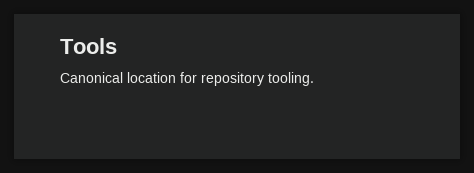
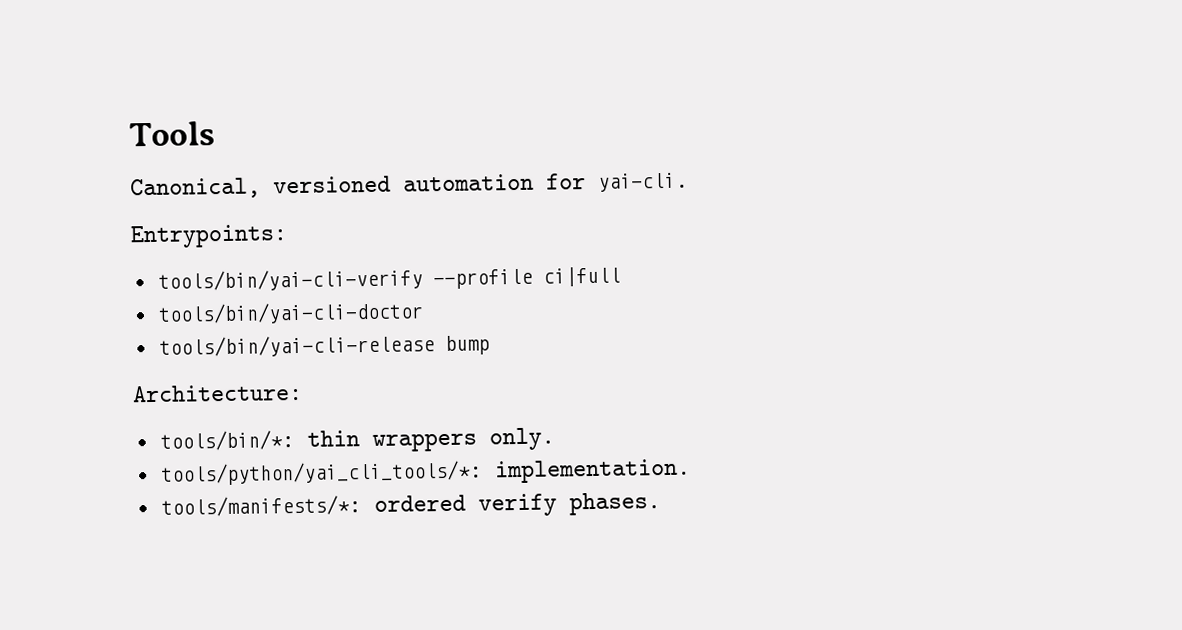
[60,72,314,86] Canonical location for repository tooling. -> [130,172,689,200] [130,224,288,249] [157,266,621,292] [157,301,424,325] [158,334,490,358] [132,383,303,403] [159,427,555,452] [160,458,691,486] [160,492,661,517] Canonical, versioned automation for yai-cli. // Entrypoints: // tools/bin/yai-cli-verify --profile ci|full // tools/bin/yai-cli-doctor // tools/bin/yai-cli-release bump // Architecture: // tools/bin/*: thin wrappers only. // tools/python/yai_cli_tools/*: implementation. // tools/manifests/*: ordered verify phases.

